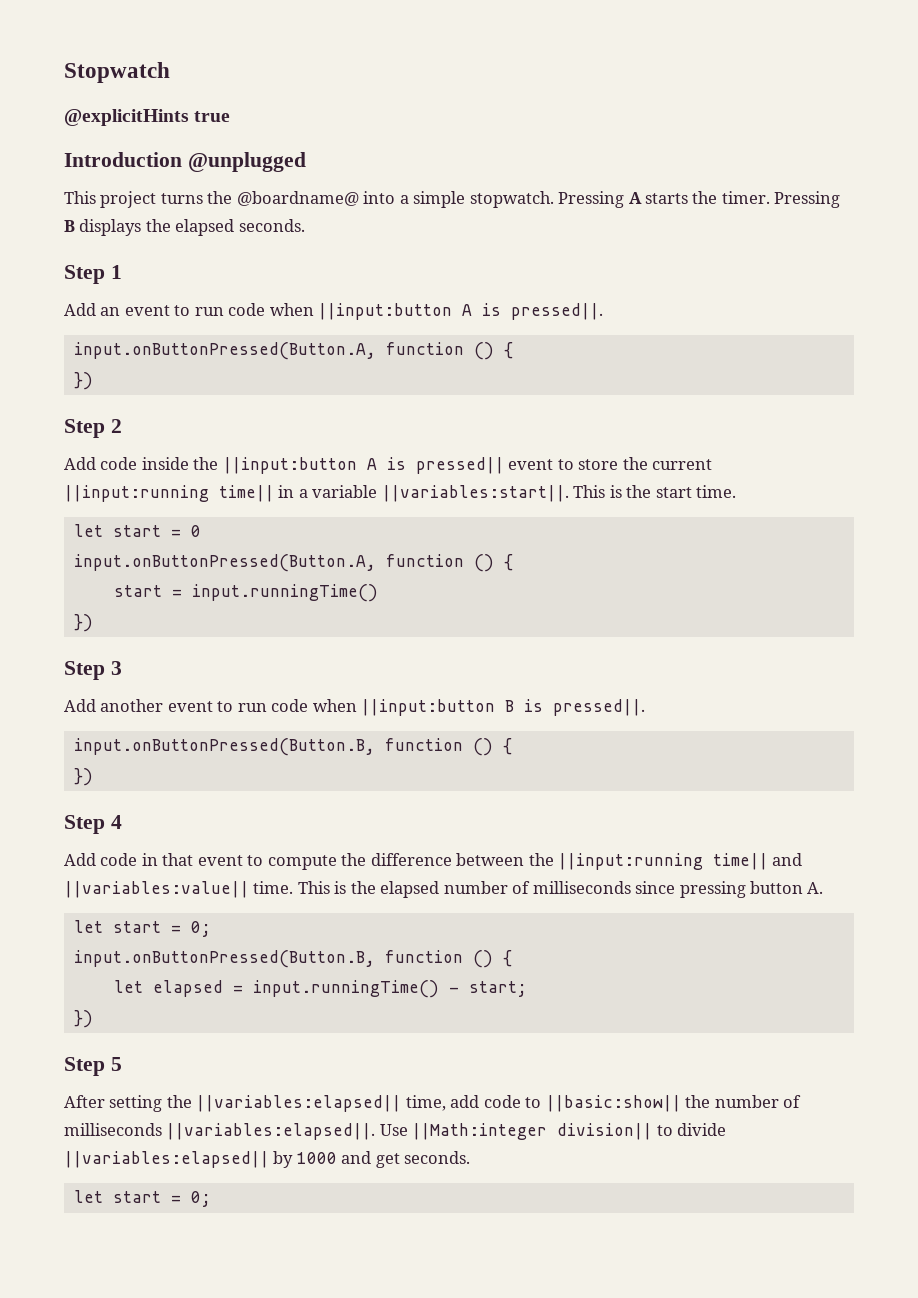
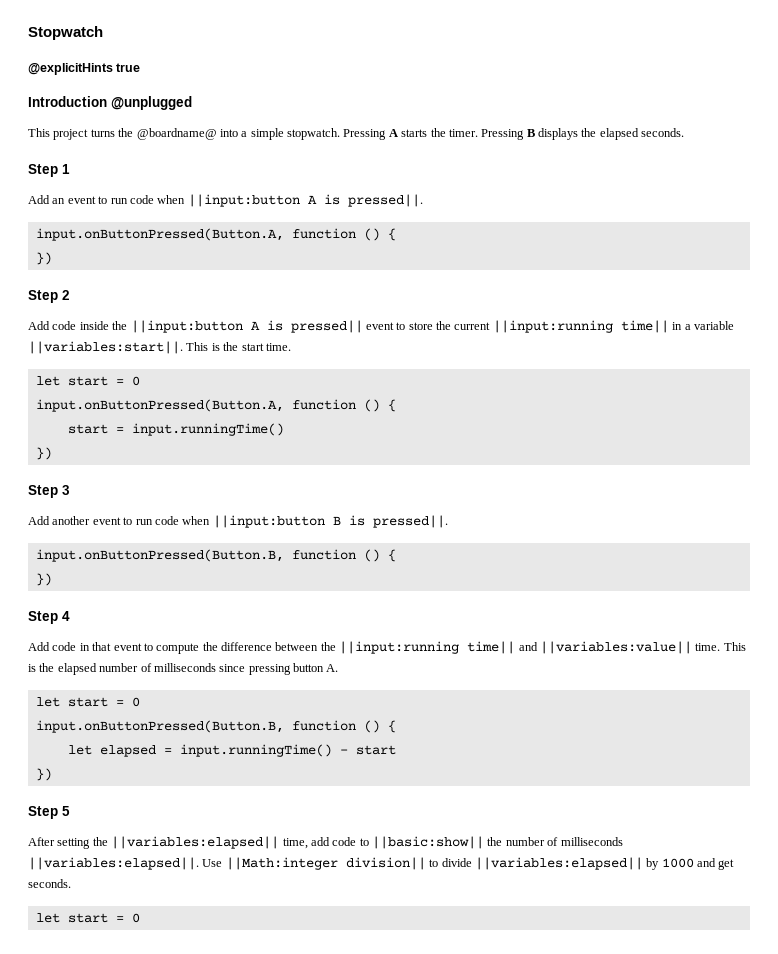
[190,921,211,937] 0; -> [131,697,140,707] 0
[468,981,527,997] start; -> [355,745,396,755] start
[190,1191,211,1207] 0; -> [131,913,140,923] 0

